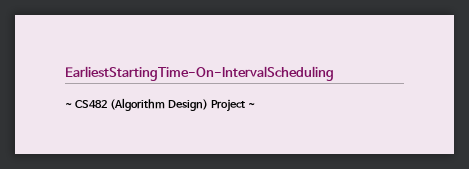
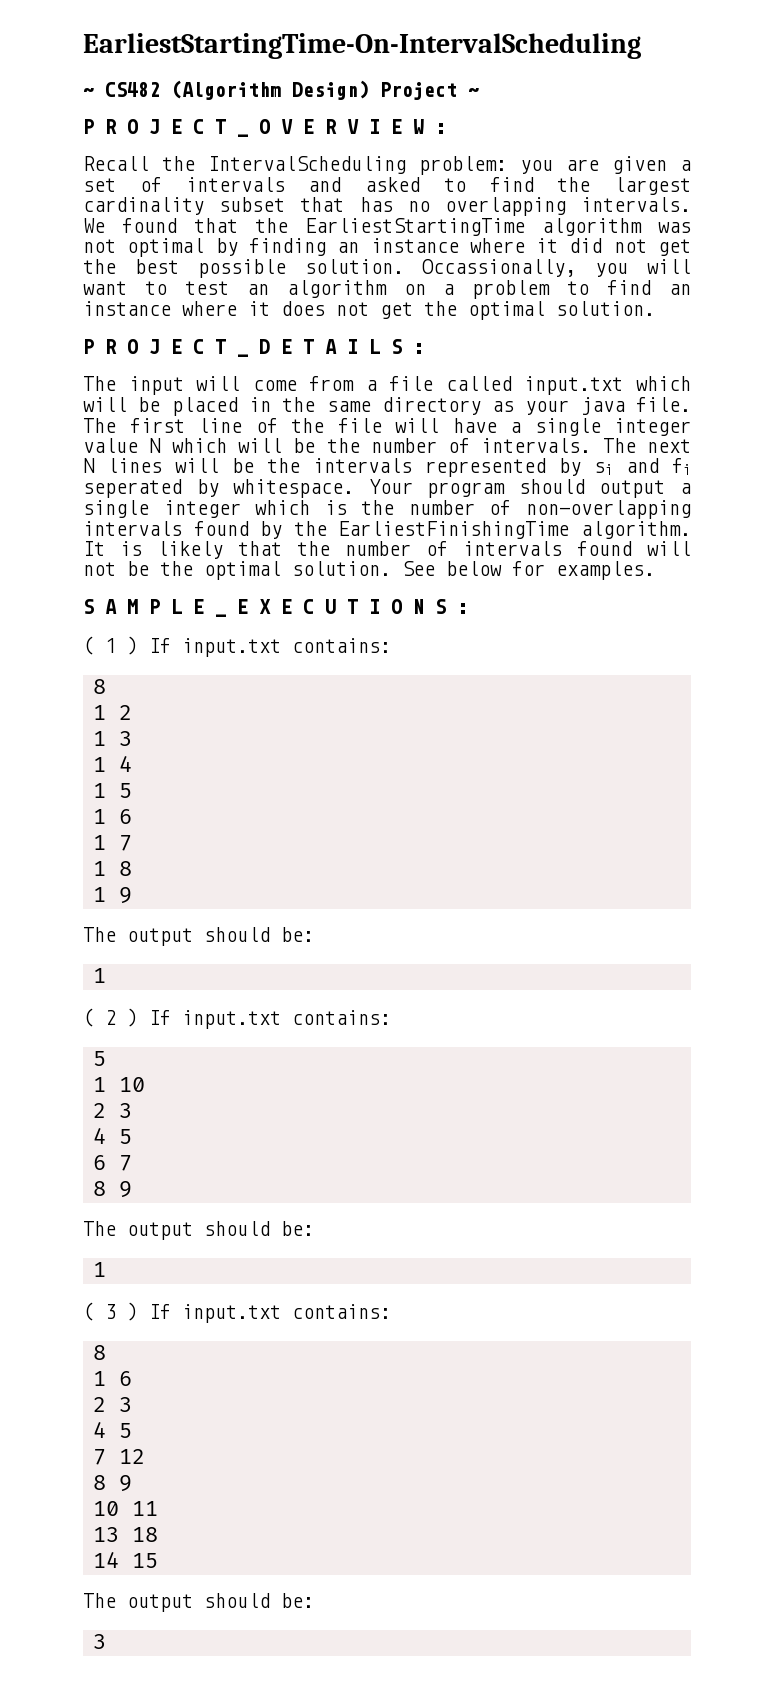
(255, 105) none -> [83,119,226,134] [237,134,248,137] [259,119,446,134] [83,156,691,175] [83,177,691,195] [83,197,691,216] [83,218,691,236] [83,238,691,257] [83,259,691,278] [83,280,691,299] [83,301,655,320] [83,339,226,354] [237,354,248,357] [259,339,424,354] [83,376,691,395] [83,397,691,416] [83,418,691,436] [83,438,691,453] [83,458,691,477] [83,479,691,498] [83,500,691,519] [83,521,691,539] [83,541,691,559] [83,561,655,580] [83,599,204,614] [215,614,226,617] [237,599,468,614] [83,636,391,657] [92,679,106,694] [92,705,132,720] [92,731,132,746] [92,756,132,772] [92,783,132,798] [92,809,132,824] [92,835,132,851] [92,861,132,876] [92,887,132,904] [83,927,314,946] [92,968,106,983] [83,1008,391,1029] [92,1051,106,1066] [92,1077,145,1092] [92,1103,132,1118] [92,1128,132,1144] [92,1155,132,1171] [92,1181,132,1198] [83,1221,314,1240] [92,1262,106,1277] [83,1302,391,1323] [92,1345,106,1360] [92,1371,132,1386] [92,1397,132,1412] [92,1422,132,1438] [92,1449,145,1465] [92,1475,132,1492] [92,1501,158,1516] [92,1527,158,1542] [92,1552,158,1568] [83,1593,314,1612] [92,1634,106,1649] // P R O J E C T _ O V E R V I E W : // Recall the IntervalScheduling problem: you are given a set of intervals and asked to find the largest cardinality subset that has no overlapping intervals. We found that the EarliestStartingTime algorithm was not optimal by finding an instance where it did not get the best possible solution. Occassionally, you will want to test an algorithm on a problem to find an instance where it does not get the optimal solution. // P R O J E C T _ D E T A I L S : // The input will come from a file called input.txt which will be placed in the same directory as your java file. The first line of the file will have a single integer value N which will be the number of intervals. The next N lines will be the intervals represented by si and fi seperated by whitespace. Your program should output a single integer which is the number of non-overlapping intervals found by the EarliestFinishingTime algorithm. It is likely that the number of intervals found will not be the optimal solution. See below for examples. // S A M P L E _ E X E C U T I O N S : // ( 1 ) If input.txt contains: // 8 // 1 2 // 1 3 // 1 4 // 1 5 // 1 6 // 1 7 // 1 8 // 1 9 // The output should be: // 1 // ( 2 ) If input.txt contains: // 5 // 1 10 // 2 3 // 4 5 // 6 7 // 8 9 // The output should be: // 1 // ( 3 ) If input.txt contains: // 8 // 1 6 // 2 3 // 4 5 // 7 12 // 8 9 // 10 11 // 13 18 // 14 15 // The output should be: // 3

